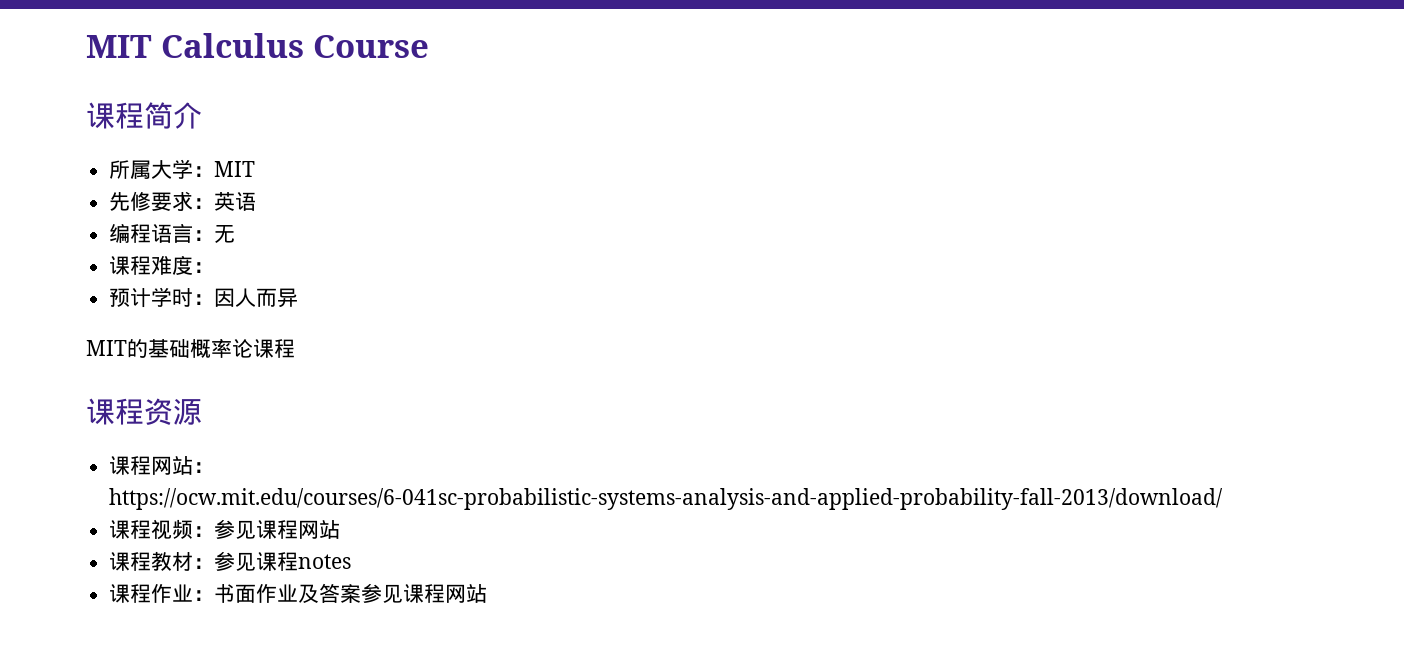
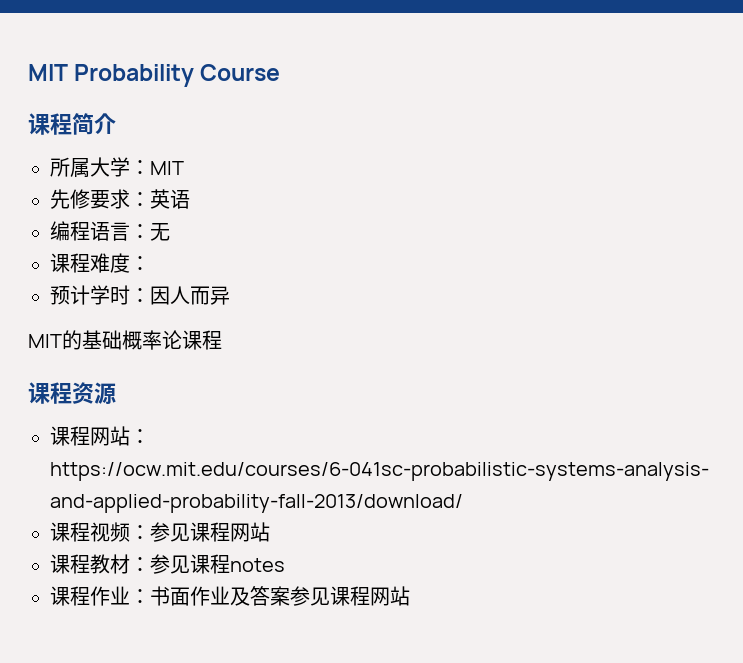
[86,33,304,58] MIT Calculus -> [28,64,195,87] MIT Probability

